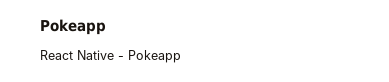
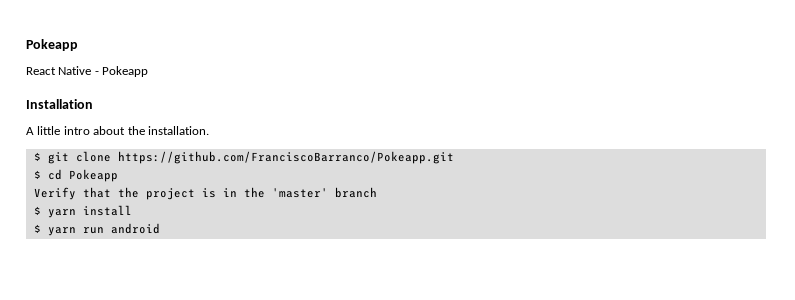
(181, 56) none -> [26,99,93,109] [26,126,209,135] [33,151,454,164] [33,169,118,182] [33,187,377,200] [33,205,132,218] [33,223,160,236] // Installation // A little intro about the installation. // $ git clone https://github.com/FranciscoBarranco/Pokeapp.git // $ cd Pokeapp // Verify that the project is in the 'master' branch // $ yarn install // $ yarn run android

